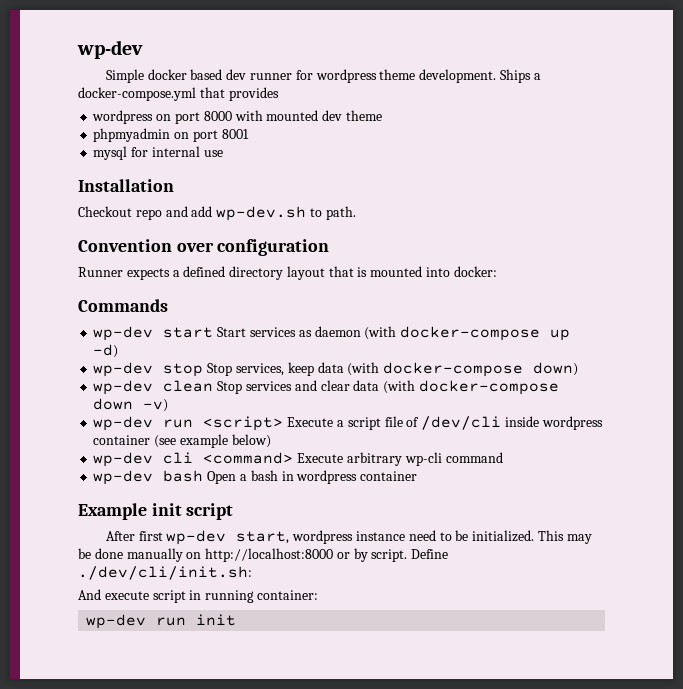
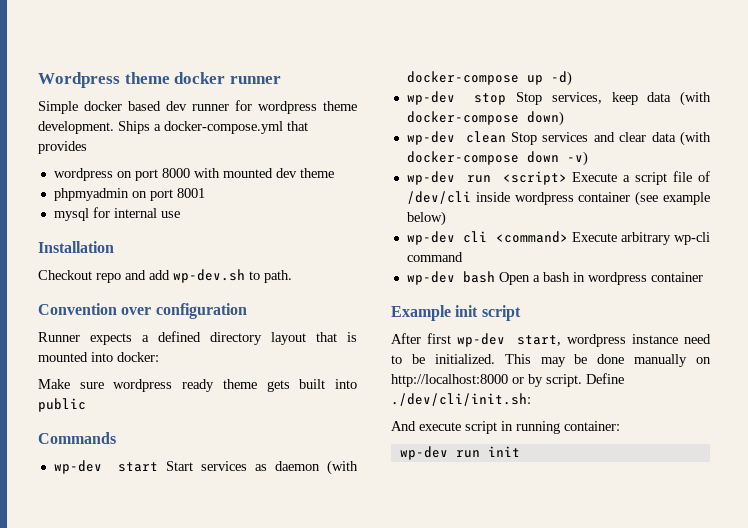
[77,40,143,59] wp-dev -> [38,72,281,88] Wordpress theme docker runner
(497, 271) none -> [38,379,358,392] [38,398,86,412] // Make sure wordpress ready theme gets built into public

